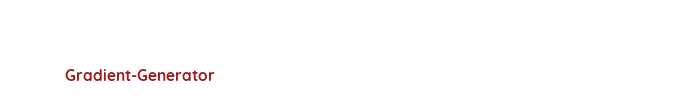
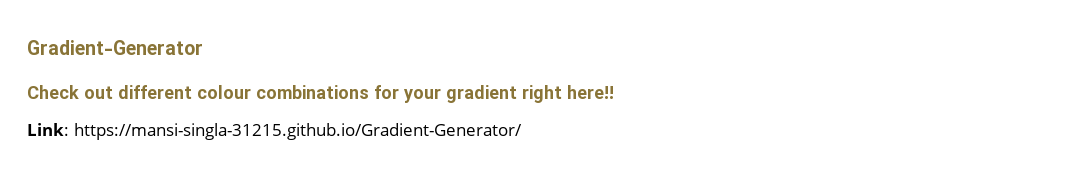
(215, 75) none -> [27,85,614,103] [27,123,522,140] // Check out different colour combinations for your gradient right here!! // Link: https://mansi-singla-31215.github.io/Gradient-Generator/

